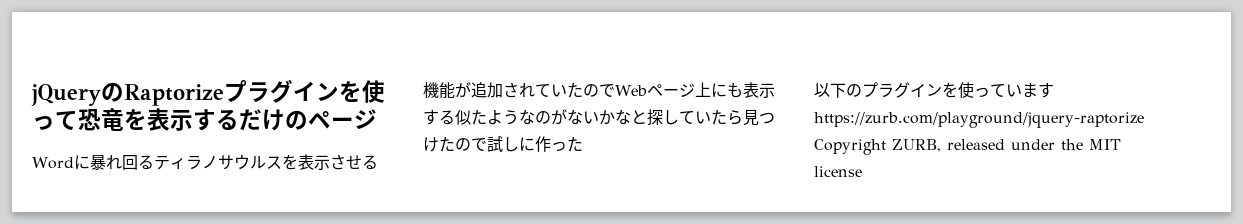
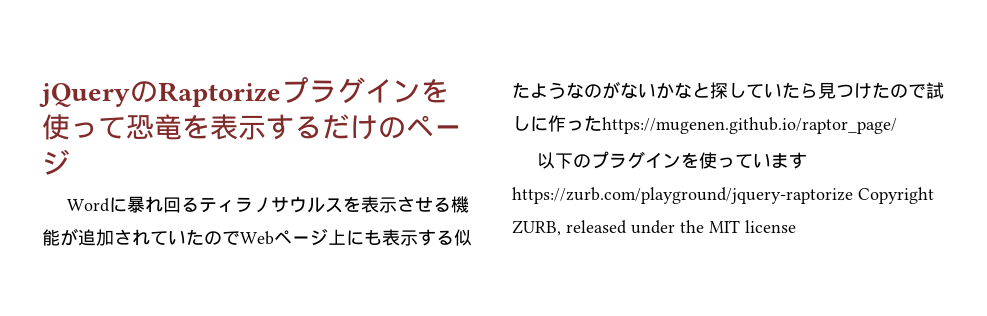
(583, 144) none -> [602,117,897,134] https://mugenen.github.io/raptor_page/

